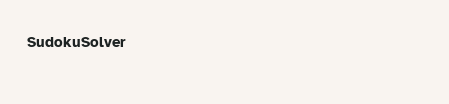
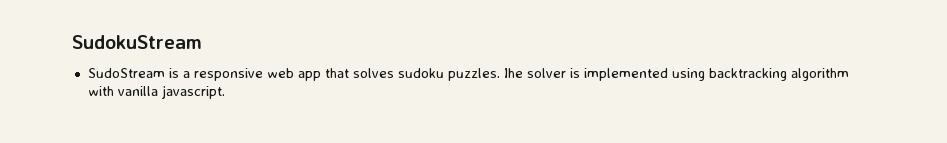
[27,37,126,47] SudokuSolver -> [72,35,202,49] [87,68,849,81] [87,85,225,99] SudokuStream // SudoStream is a responsive web app that solves sudoku puzzles. Ihe solver is implemented using backtracking algorithm with vanilla javascript.

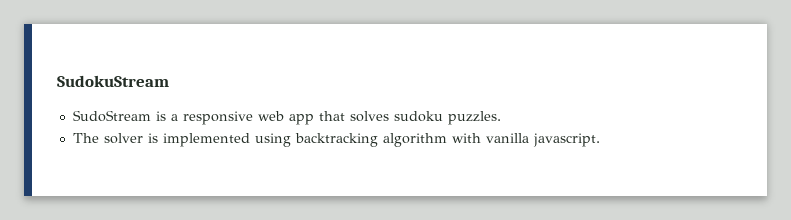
[503,68,523,78] Ihe -> [72,133,99,143] // The

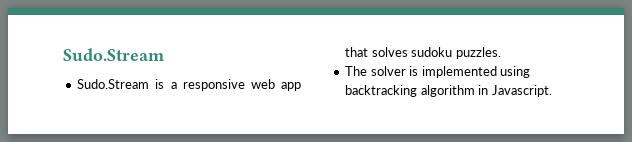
[57,75,169,87] [72,110,151,122] SudokuStream // SudoStream -> [63,48,165,61] [77,79,150,89] Sudo.Stream // Sudo.Stream
[451,133,600,147] with vanilla javascript. -> [478,85,552,97] in Javascript.

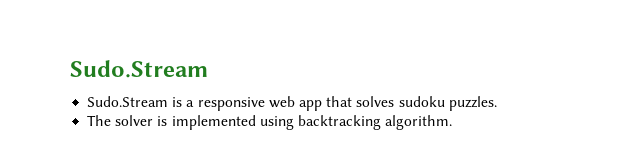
[420,85,552,97] algorithm in Javascript. -> [385,115,453,130] algorithm.

